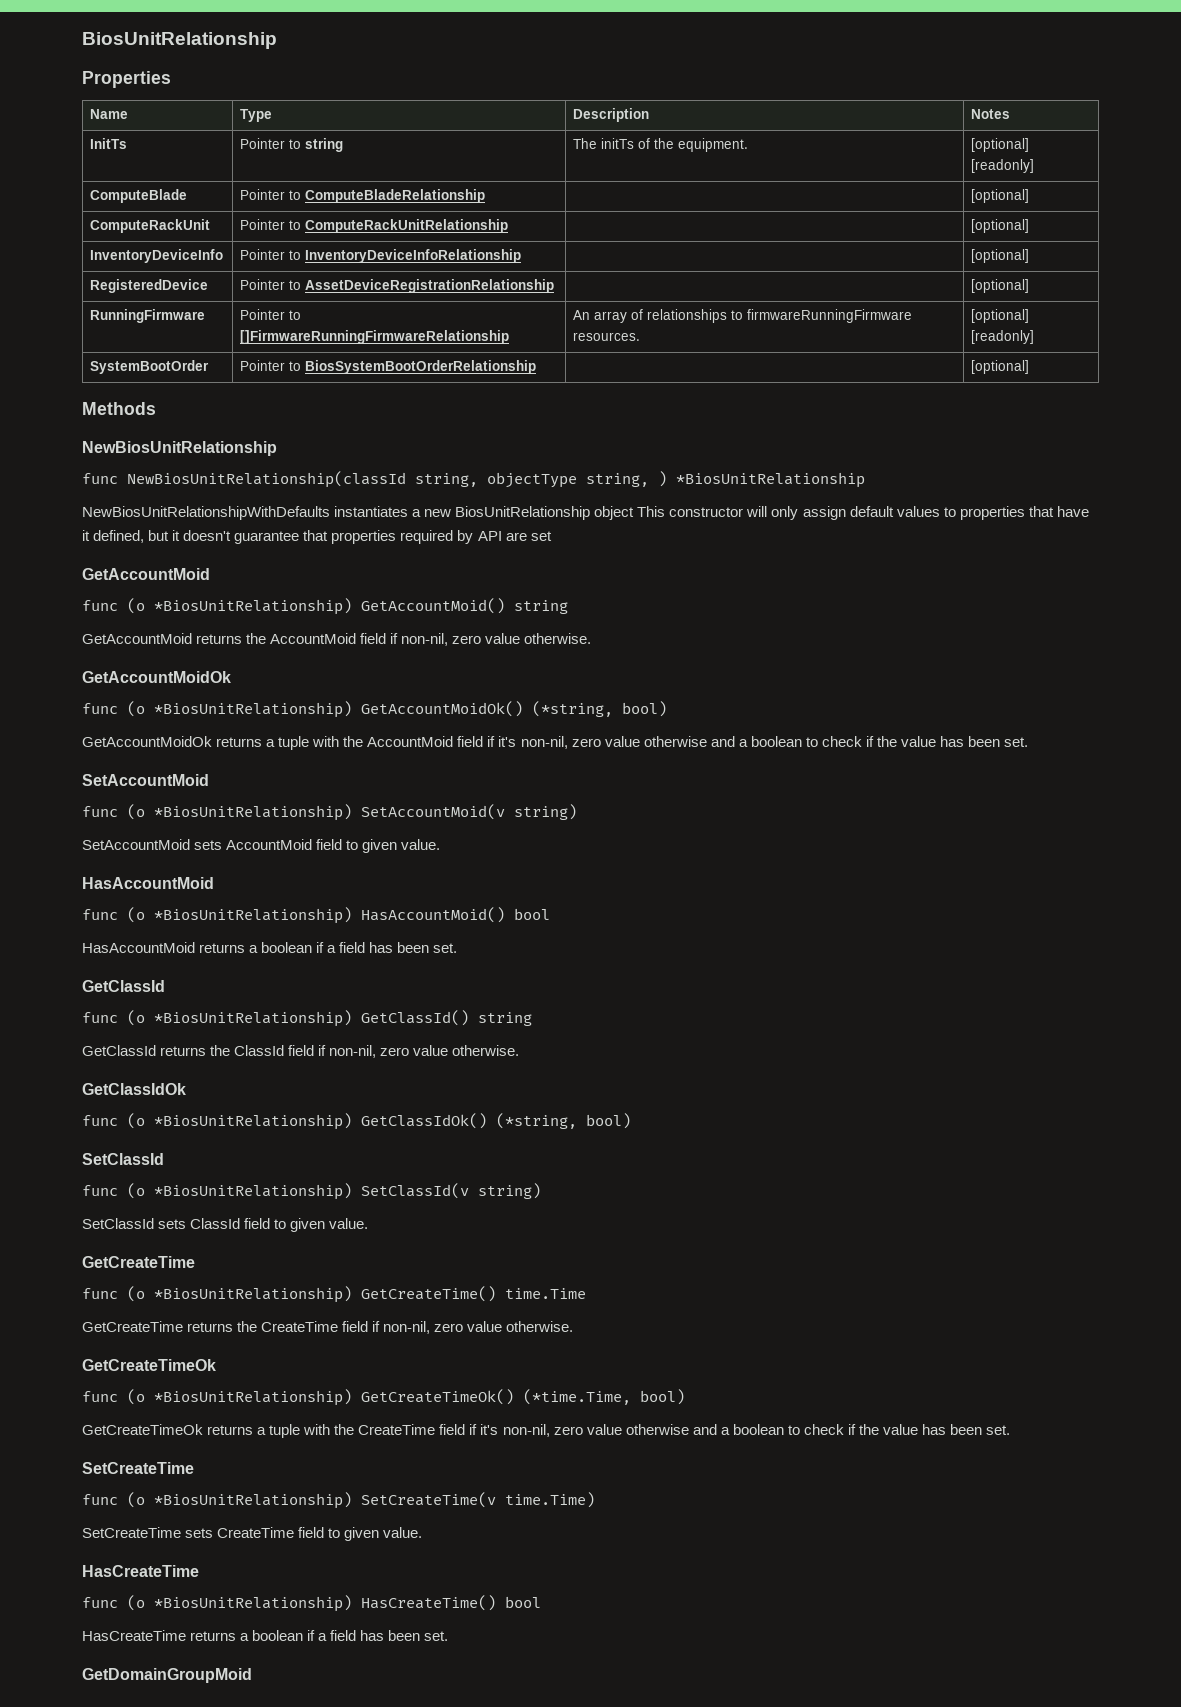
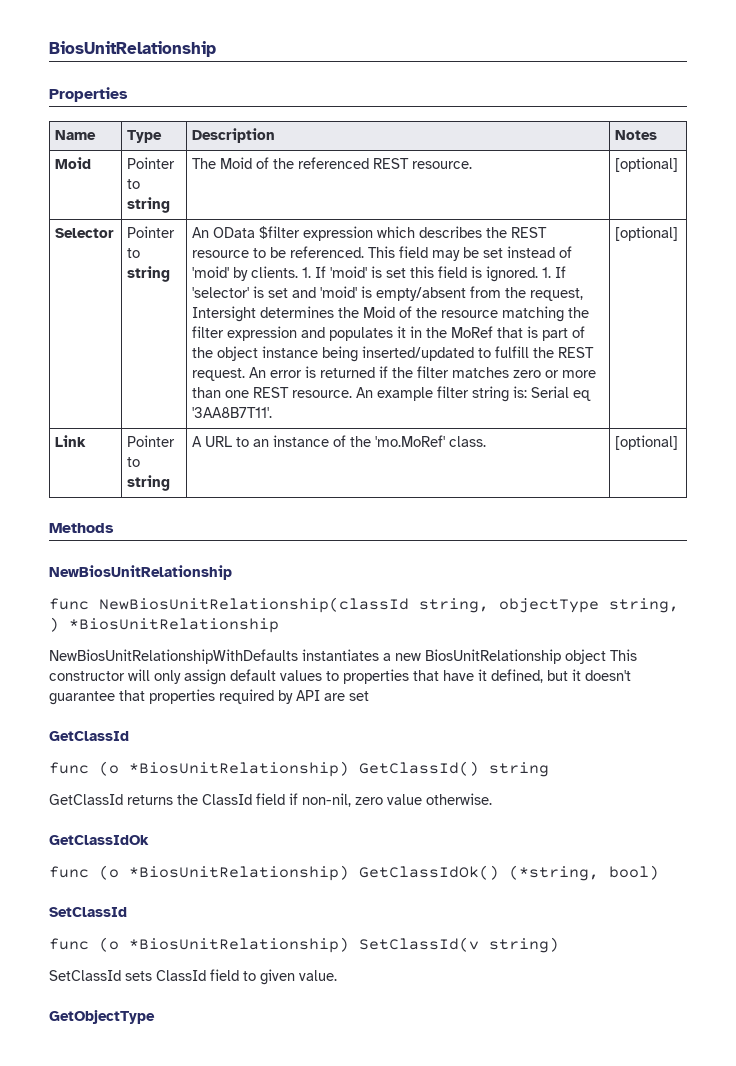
[90,138,128,149] InitTs -> [55,157,92,169] Moid
[601,138,749,152] [971,138,1030,152] [971,159,1035,173] [90,189,188,203] [240,189,486,203] [971,189,1030,203] [90,219,211,233] [240,219,509,233] [971,219,1030,233] [90,249,224,263] [240,249,522,263] [971,249,1030,263] [90,279,209,293] [240,279,555,293] [971,279,1030,293] [90,309,206,323] [240,309,302,320] [240,330,510,344] [573,309,913,323] [573,332,641,341] [971,309,1030,323] [971,330,1035,344] [90,360,210,374] [240,360,537,374] initTs of the equipment. | [optional] [readonly] // ComputeBlade | Pointer to ComputeBladeRelationship | | [optional] // ComputeRackUnit | Pointer to ComputeRackUnitRelationship | | [optional] // InventoryDeviceInfo | Pointer to InventoryDeviceInfoRelationship | | [optional] // RegisteredDevice | Pointer to AssetDeviceRegistrationRelationship | | [optional] // RunningFirmware | Pointer to []FirmwareRunningFirmwareRelationship | An array of relationships to firmwareRunningFirmware resources. | [optional] [readonly] // SystemBootOrder | Pointer to BiosSystemBootOrderRelationship | -> [220,157,473,169] [615,157,679,172] [55,228,115,238] [127,226,176,238] [127,248,141,258] [127,266,171,282] [192,226,548,241] [192,246,573,261] [192,266,567,282] [192,286,584,301] [192,306,590,322] [192,326,586,341] [192,346,595,362] [192,366,597,381] [192,386,592,402] [192,407,273,418] [615,226,679,241] [55,435,87,447] [127,435,176,447] [127,457,141,467] [127,475,171,491] [192,435,487,447] Moid of the referenced REST resource. | [optional] // Selector | Pointer to string | An OData $filter expression which describes the REST resource to be referenced. This field may be set instead of 'moid' by clients. 1. If 'moid' is set this field is ignored. 1. If 'selector' is set and 'moid' is empty/absent from the request, Intersight determines the Moid of the resource matching the filter expression and populates it in the MoRef that is part of the object instance being inserted/updated to fulfill the REST request. An error is returned if the filter matches zero or more than one REST resource. An example filter string is: Serial eq '3AA8B7T11'. | [optional] // Link | Pointer to string | A URL to an instance of the 'mo.MoRef' class.
[82,568,210,580] [82,598,568,615] [82,633,592,646] [82,671,231,683] [82,701,667,718] [82,736,1029,750] [82,774,209,786] [82,804,577,821] [82,839,441,853] [82,877,214,889] [82,907,550,924] [82,942,458,953] // GetAccountMoid // func (o *BiosUnitRelationship) GetAccountMoid() string // GetAccountMoid returns the AccountMoid field if non-nil, zero value otherwise. // GetAccountMoidOk // func (o *BiosUnitRelationship) GetAccountMoidOk() (*string, bool) // GetAccountMoidOk returns a tuple with the AccountMoid field if it's non-nil, zero value otherwise and a boolean to check if the value has been set. // SetAccountMoid // func (o *BiosUnitRelationship) SetAccountMoid(v string) // SetAccountMoid sets AccountMoid field to given value. // HasAccountMoid // func (o *BiosUnitRelationship) HasAccountMoid() bool // HasAccountMoid returns a boolean if a field has been set. -> (369, 696) none
[82,1256,195,1268] [82,1286,586,1303] [82,1321,574,1334] [82,1359,216,1371] [82,1389,685,1406] [82,1424,1011,1438] [82,1462,194,1474] [82,1492,595,1509] [82,1527,423,1541] [82,1565,199,1577] [82,1595,541,1612] [82,1630,449,1641] [82,1668,252,1683] GetCreateTime // func (o *BiosUnitRelationship) GetCreateTime() time.Time // GetCreateTime returns the CreateTime field if non-nil, zero value otherwise. // GetCreateTimeOk // func (o *BiosUnitRelationship) GetCreateTimeOk() (*time.Time, bool) // GetCreateTimeOk returns a tuple with the CreateTime field if it's non-nil, zero value otherwise and a boolean to check if the value has been set. // SetCreateTime // func (o *BiosUnitRelationship) SetCreateTime(v time.Time) // SetCreateTime sets CreateTime field to given value. // HasCreateTime // func (o *BiosUnitRelationship) HasCreateTime() bool // HasCreateTime returns a boolean if a field has been set. // GetDomainGroupMoid -> [49,1010,155,1024] GetObjectType

